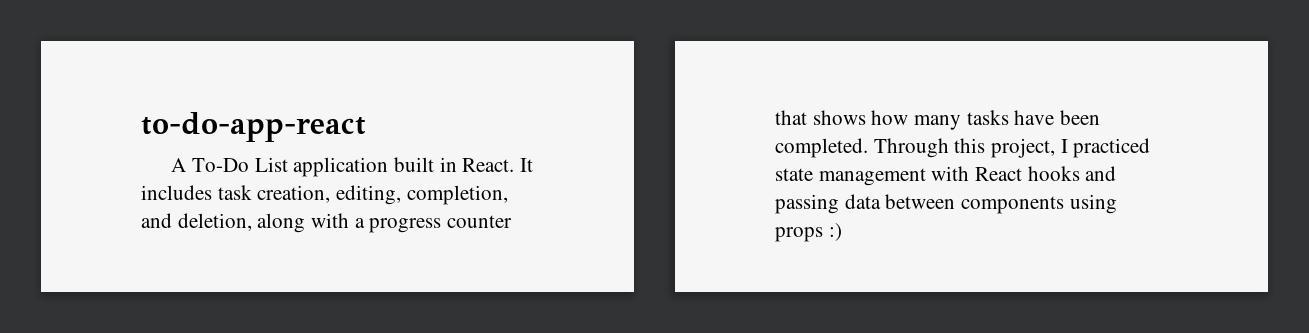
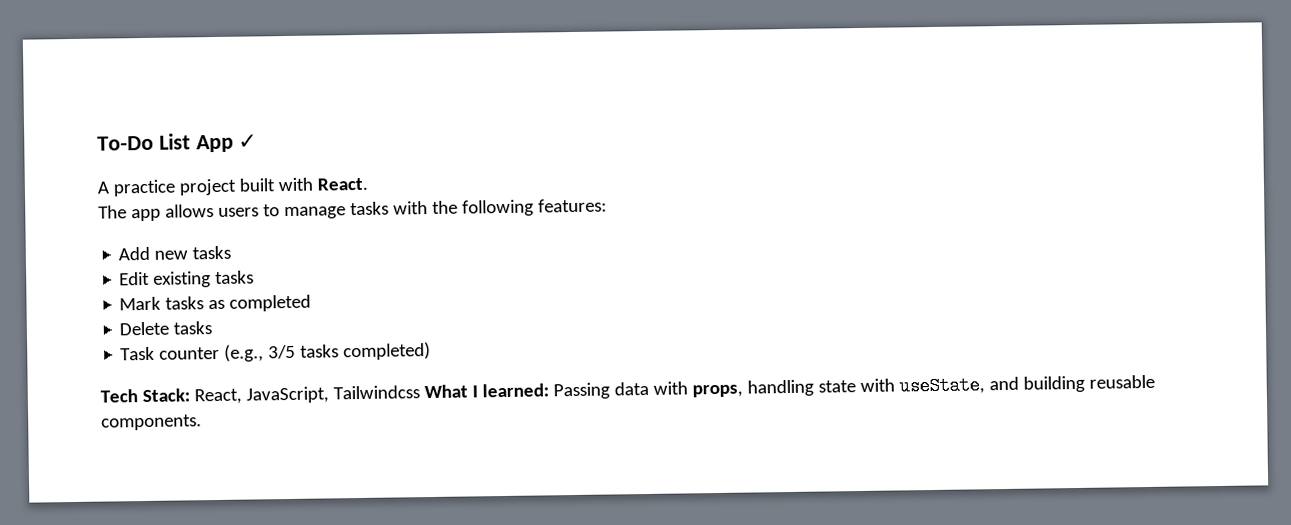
[141,112,366,142] [171,157,534,177] [141,185,508,205] [141,213,513,233] [775,110,1101,130] [775,138,1151,158] [775,166,1117,186] [775,194,1117,214] [775,223,842,242] to-do-app-react // A To-Do List application built in React. It includes task creation, editing, completion, and deletion, along with a progress counter that shows how many tasks have been completed. Through this project, I practiced state management with React hooks and passing data between components using props :) -> [97,133,258,153] [97,177,368,197] [98,198,607,222] [118,245,232,261] [119,270,255,288] [119,294,312,312] [119,321,213,336] [120,342,432,362] [100,374,1155,405] [101,414,202,431] To-Do List App ✓ // A practice project built with React. // The app allows users to manage tasks with the following features: // Add new tasks // Edit existing tasks // Mark tasks as completed // Delete tasks // Task counter (e.g., 3/5 tasks completed) // Tech Stack: React, JavaScript, Tailwindcss What I learned: Passing data with props, handling state with useState, and building reusable components.

